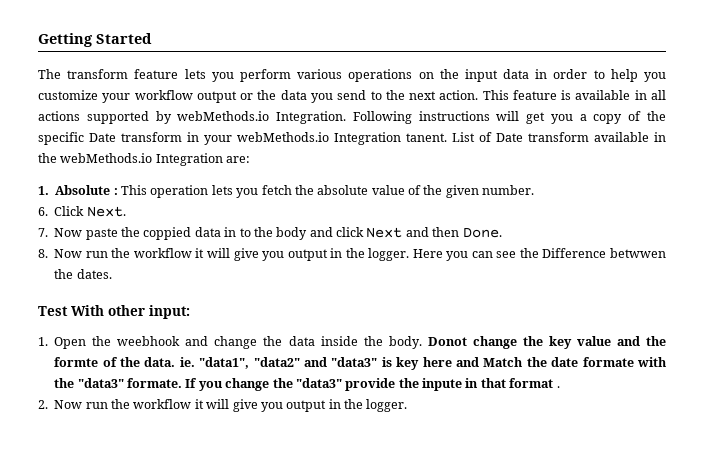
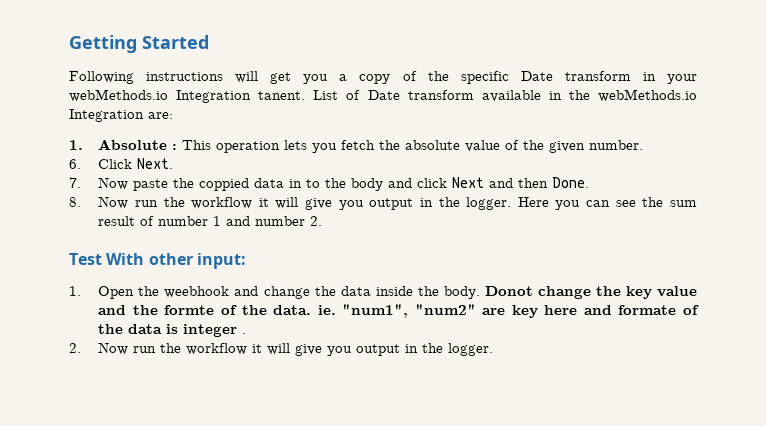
[38,69,666,82] [38,90,667,103] [38,111,347,124] The transform feature lets you perform various operations on the input data in order to help you customize your workflow output or the data you send to the next action. This feature is available in all actions supported by webMethods.io Integration. -> (209, 42) none
[542,248,667,258] [54,269,112,279] Difference betwwen the dates. -> [669,200,697,207] [98,216,323,226] sum result of number 1 and number 2.
[199,357,667,370] [54,378,554,391] "data1", "data2" and "data3" is key here and Match the date formate with the "data3" formate. If you change the "data3" provide the inpute in that format -> [342,304,700,318] [98,324,238,337] "num1", "num2" are key here and formate of the data is integer

